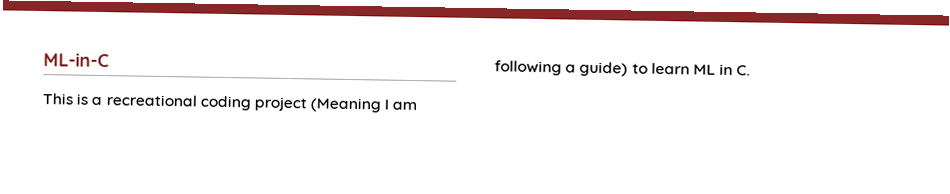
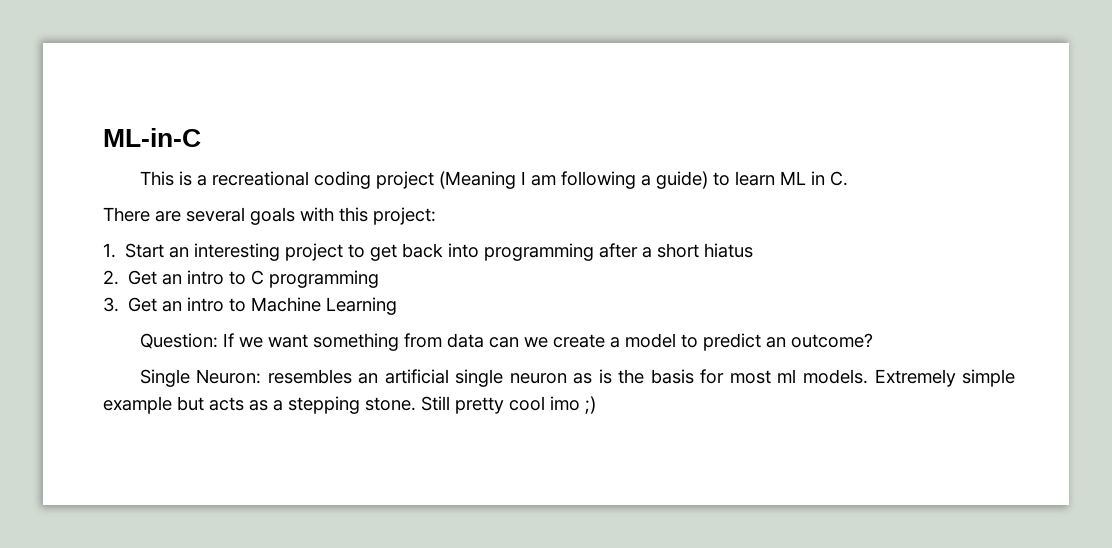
(751, 70) none -> [103,207,436,225] [103,243,754,261] [103,270,380,288] [103,297,398,315] [139,333,873,351] [139,369,1016,387] [103,396,596,414] // There are several goals with this project: // 1. Start an interesting project to get back into programming after a short hiatus // 2. Get an intro to C programming // 3. Get an intro to Machine Learning // Question: If we want something from data can we create a model to predict an outcome? // Single Neuron: resembles an artificial single neuron as is the basis for most ml models. Extremely simple example but acts as a stepping stone. Still pretty cool imo ;)

